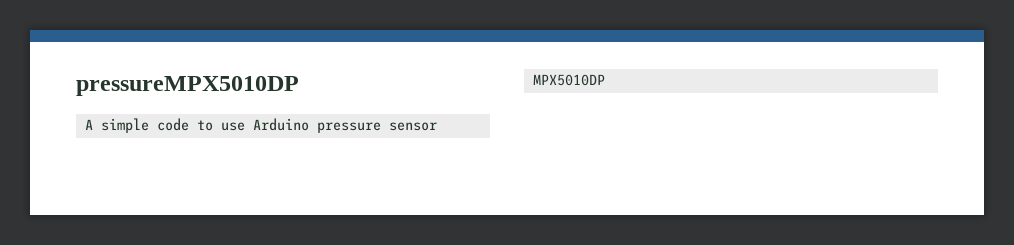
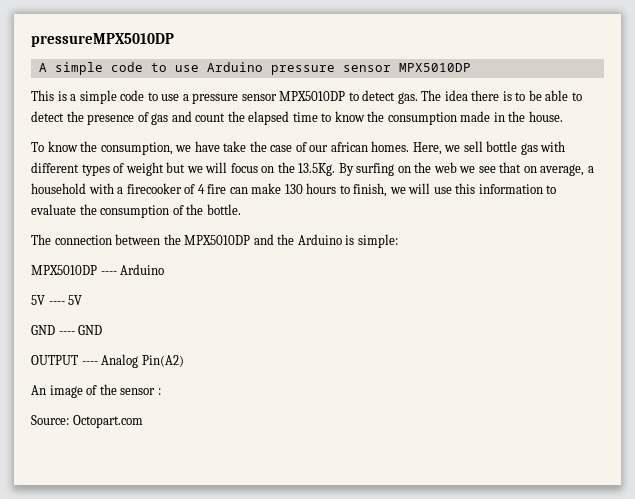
(606, 80) none -> [31,90,582,104] [31,111,563,125] [31,141,566,155] [31,162,594,176] [31,183,557,197] [31,204,241,218] [31,234,398,248] [31,264,165,275] [31,295,83,305] [31,325,103,335] [31,354,184,368] [31,384,161,398] [31,415,143,428] // This is a simple code to use a pressure sensor MPX5010DP to detect gas. The idea there is to be able to detect the presence of gas and count the elapsed time to know the consumption made in the house. // To know the consumption, we have take the case of our african homes. Here, we sell bottle gas with different types of weight but we will focus on the 13.5Kg. By surfing on the web we see that on average, a household with a firecooker of 4 fire can make 130 hours to finish, we will use this information to evaluate the consumption of the bottle. // The connection between the MPX5010DP and the Arduino is simple: // MPX5010DP ---- Arduino // 5V ---- 5V // GND ---- GND // OUTPUT ---- Analog Pin(A2) // An image of the sensor : // Source: Octopart.com

